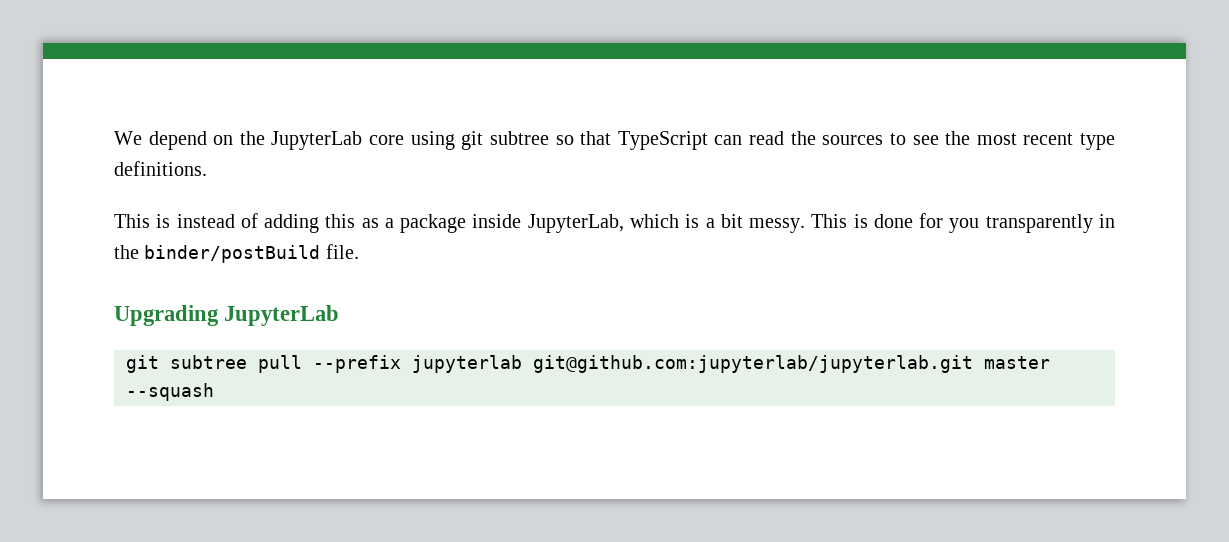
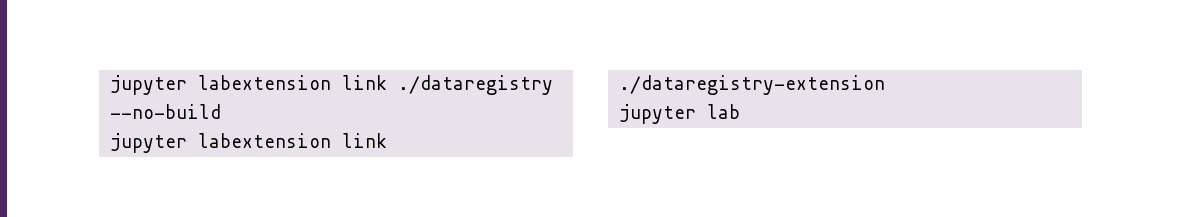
[114,131,1115,150] [114,161,207,176] [114,213,1115,233] [114,244,359,263] [114,305,340,326] [126,355,1050,373] [126,383,214,401] We depend on the JupyterLab core using git subtree so that TypeScript can read the sources to see the most recent type definitions. // This is instead of adding this as a package inside JupyterLab, which is a bit messy. This is done for you transparently in the binder/postBuild file. // Upgrading JupyterLab // git subtree pull --prefix jupyterlab git@github.com:jupyterlab/jupyterlab.git master --squash -> [109,75,553,95] [109,104,221,119] [109,133,387,153] [618,75,885,95] [618,104,740,124] jupyter labextension link ./dataregistry --no-build // jupyter labextension link ./dataregistry-extension // jupyter lab

